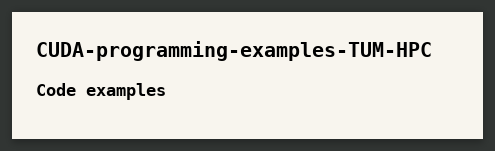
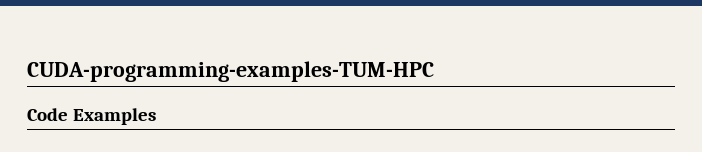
[86,83,166,100] examples -> [72,108,156,125] Examples

